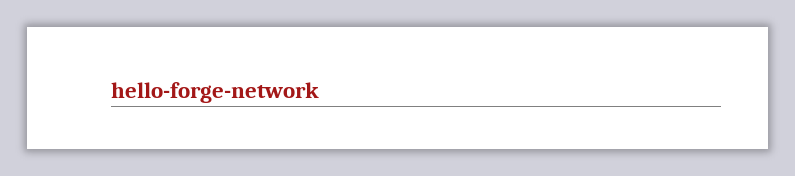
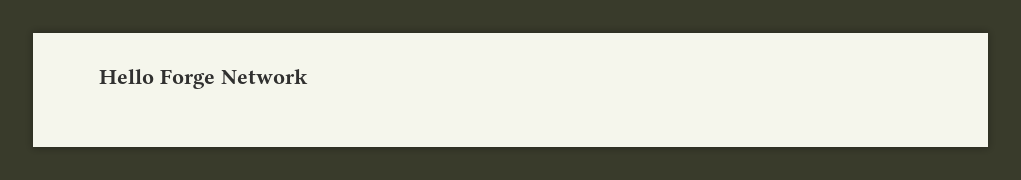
[111,82,319,103] hello-forge-network -> [99,69,308,89] Hello Forge Network

